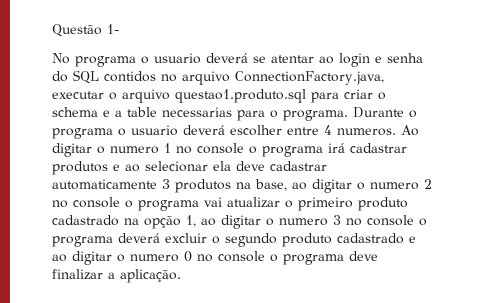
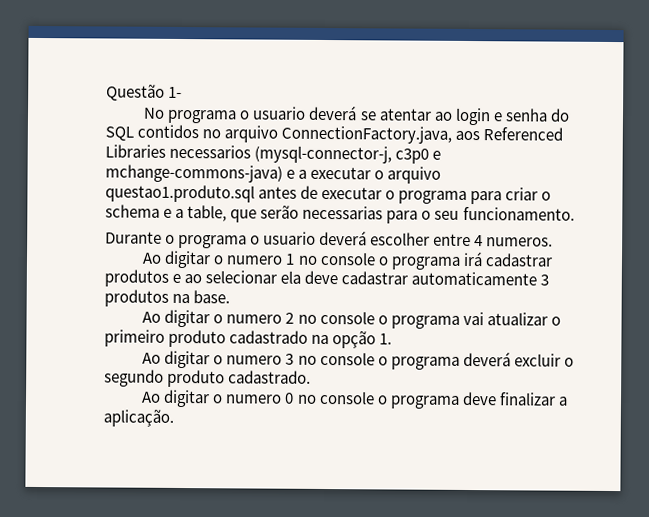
[52,89,306,103] executar o arquivo questao1.produto.sql -> [455,127,564,141] [105,144,442,164] [105,164,442,184] [105,184,468,204] aos Referenced Libraries necessarios (mysql-connector-j, c3p0 e mchange-commons-java) e a executar o arquivo questao1.produto.sql antes de executar o programa
[127,107,157,117] table -> [187,205,300,223] table, que serão
[283,110,348,121] programa. -> [434,206,575,221] seu funcionamento. //
(396, 132) none -> (554, 242) //
[255,179,307,191] base, ao -> [193,290,231,304] [142,311,162,323] base. // Ao
[186,215,216,227] 1, ao -> [379,333,393,345] [142,352,162,364] 1. // Ao
[337,233,416,244] [52,254,67,262] cadastrado e ao -> [228,370,312,384] [141,391,162,403] cadastrado. // Ao

